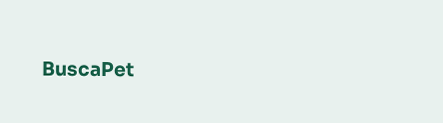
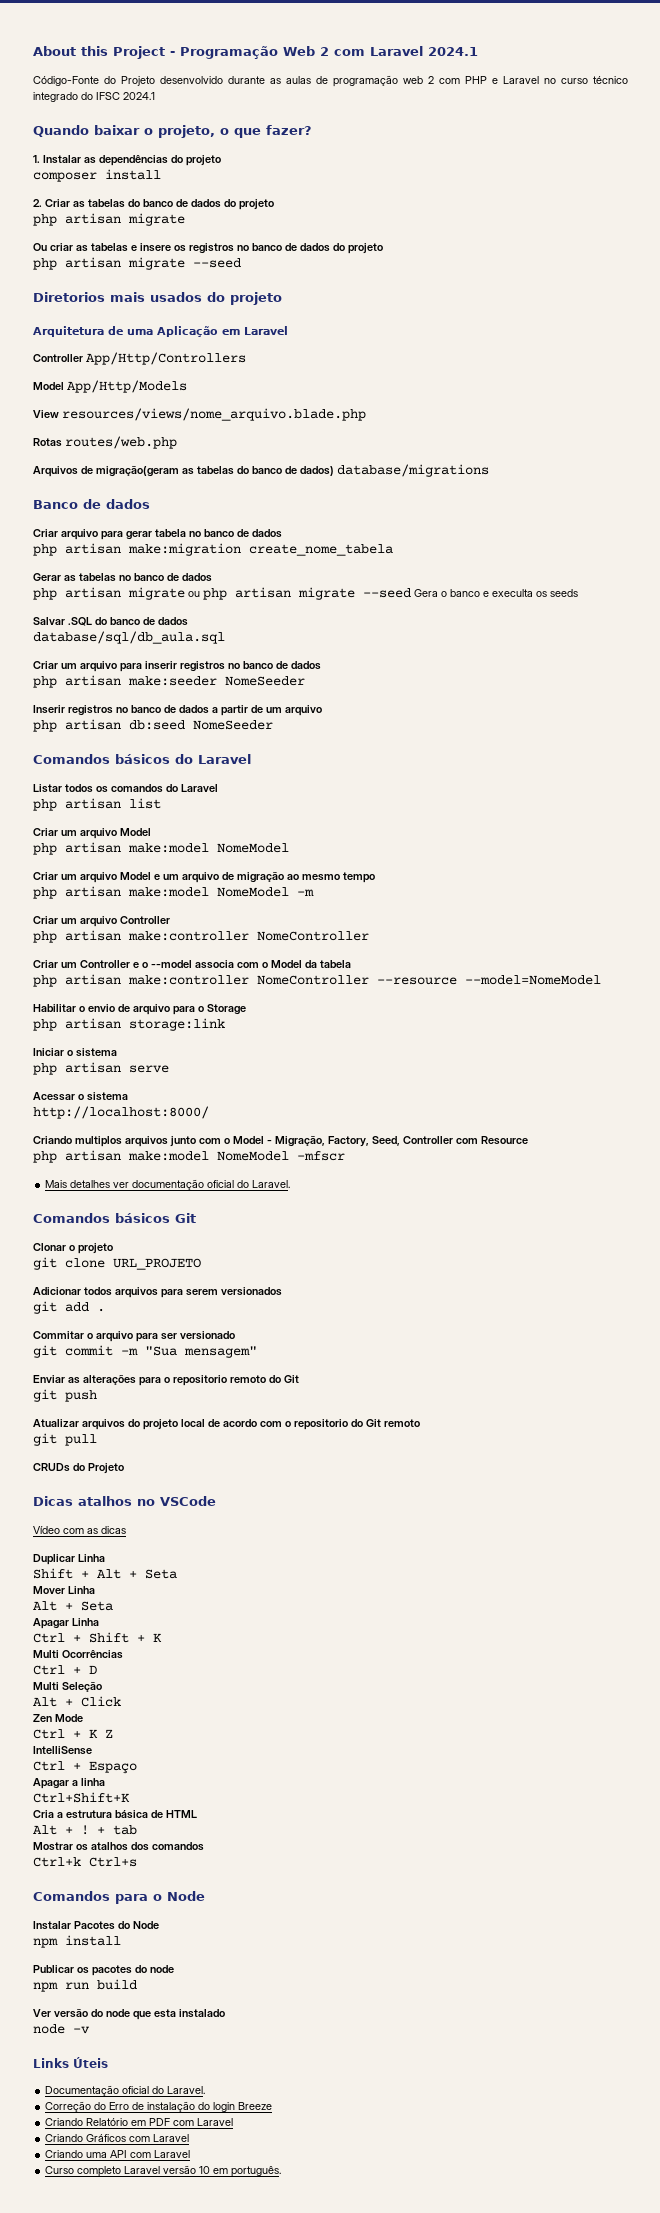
[41,61,134,78] BuscaPet -> [33,46,478,59] [33,75,628,87] [33,92,155,102] [33,125,312,138] [33,155,221,166] [33,169,161,182] [33,199,274,210] [33,213,185,226] [33,243,383,254] [33,257,241,270] [33,292,282,305] [33,326,288,337] [33,352,246,365] [33,380,187,393] [33,408,366,421] [33,436,177,449] [33,464,489,477] [33,499,150,509] [33,529,282,540] [33,543,393,556] [33,573,212,582] [33,587,578,600] [33,617,188,626] [33,631,225,644] [33,661,321,672] [33,675,305,688] [33,705,322,716] [33,719,273,732] [33,754,251,764] [33,784,218,793] [33,798,161,811] [33,828,151,839] [33,842,289,855] [33,871,375,883] [33,886,314,899] [33,916,170,927] [33,930,369,943] [33,960,351,969] [33,974,601,987] [33,1004,246,1015] [33,1018,225,1031] [33,1048,117,1057] [33,1062,169,1075] [33,1092,128,1101] [33,1106,209,1119] [33,1135,528,1147] [33,1150,345,1163] [45,1179,291,1190] [33,1213,196,1223] [33,1243,113,1254] [33,1257,201,1270] [33,1287,282,1298] [33,1301,105,1314] [33,1331,235,1342] [33,1345,257,1358] [33,1375,299,1386] [33,1389,97,1402] [33,1419,420,1430] [33,1433,97,1446] [33,1463,124,1474] [33,1496,216,1506] [33,1526,126,1534] [33,1554,105,1565] [33,1568,177,1579] [33,1586,95,1594] [33,1601,113,1611] [33,1618,99,1629] [33,1632,162,1643] [33,1650,123,1659] [33,1665,97,1675] [33,1681,102,1692] [33,1696,121,1707] [33,1714,83,1722] [33,1729,113,1739] [33,1746,92,1755] [33,1761,137,1774] [33,1778,105,1789] [33,1792,130,1803] [33,1810,197,1819] [33,1825,137,1835] [33,1842,204,1851] [33,1857,137,1867] [33,1891,205,1904] [33,1921,159,1930] [33,1935,121,1948] [33,1965,174,1976] [33,1979,137,1992] [33,2008,225,2020] [33,2024,90,2034] [33,2057,108,2068] [45,2085,206,2096] [45,2101,273,2112] [45,2118,234,2126] [45,2134,190,2142] [45,2150,191,2158] [45,2165,282,2177] About this Project - Programação Web 2 com Laravel 2024.1 // Código-Fonte do Projeto desenvolvido durante as aulas de programação web 2 com PHP e Laravel no curso técnico integrado do IFSC 2024.1 // Quando baixar o projeto, o que fazer? // 1. Instalar as dependências do projeto // composer install // 2. Criar as tabelas do banco de dados do projeto // php artisan migrate // Ou criar as tabelas e insere os registros no banco de dados do projeto // php artisan migrate --seed // Diretorios mais usados do projeto // Arquitetura de uma Aplicação em Laravel // Controller App/Http/Controllers // Model App/Http/Models // View resources/views/nome_arquivo.blade.php // Rotas routes/web.php // Arquivos de migração(geram as tabelas do banco de dados) database/migrations // Banco de dados // Criar arquivo para gerar tabela no banco de dados // php artisan make:migration create_nome_tabela // Gerar as tabelas no banco de dados // php artisan migrate ou php artisan migrate --seed Gera o banco e execulta os seeds // Salvar .SQL do banco de dados // database/sql/db_aula.sql // Criar um arquivo para inserir registros no banco de dados // php artisan make:seeder NomeSeeder // Inserir registros no banco de dados a partir de um arquivo // php artisan db:seed NomeSeeder // Comandos básicos do Laravel // Listar todos os comandos do Laravel // php artisan list // Criar um arquivo Model // php artisan make:model NomeModel // Criar um arquivo Model e um arquivo de migração ao mesmo tempo // php artisan make:model NomeModel -m // Criar um arquivo Controller // php artisan make:controller NomeController // Criar um Controller e o --model associa com o Model da tabela // php artisan make:controller NomeController --resource --model=NomeModel // Habilitar o envio de arquivo para o Storage // php artisan storage:link // Iniciar o sistema // php artisan serve // Acessar o sistema // http://localhost:8000/ // Criando multiplos arquivos junto com o Model - Migração, Factory, Seed, Controller com Resource // php artisan make:model NomeModel -mfscr // Mais detalhes ver documentação oficial do Laravel. // Comandos básicos Git // Clonar o projeto // git clone URL_PROJETO // Adicionar todos arquivos para serem versionados // git add . // Commitar o arquivo para ser versionado // git commit -m "Sua mensagem" // Enviar as alterações para o repositorio remoto do Git // git push // Atualizar arquivos do projeto local de acordo com o repositorio do Git remoto // git pull // CRUDs do Projeto // Dicas atalhos no VSCode // Vídeo com as dicas // Duplicar Linha // Shift + Alt + Seta // Mover Linha // Alt + Seta // Apagar Linha // Ctrl + Shift + K // Multi Ocorrências // Ctrl + D // Multi Seleção // Alt + Click // Zen Mode // Ctrl + K Z // IntelliSense // Ctrl + Espaço // Apagar a linha // Ctrl+Shift+K // Cria a estrutura básica de HTML // Alt + ! + tab // Mostrar os atalhos dos comandos // Ctrl+k Ctrl+s // Comandos para o Node // Instalar Pacotes do Node // npm install // Publicar os pacotes do node // npm run build // Ver versão do node que esta instalado // node -v // Links Úteis // Documentação oficial do Laravel. // Correção do Erro de instalação do login Breeze // Criando Relatório em PDF com Laravel // Criando Gráficos com Laravel // Criando uma API com Laravel // Curso completo Laravel versão 10 em português.

